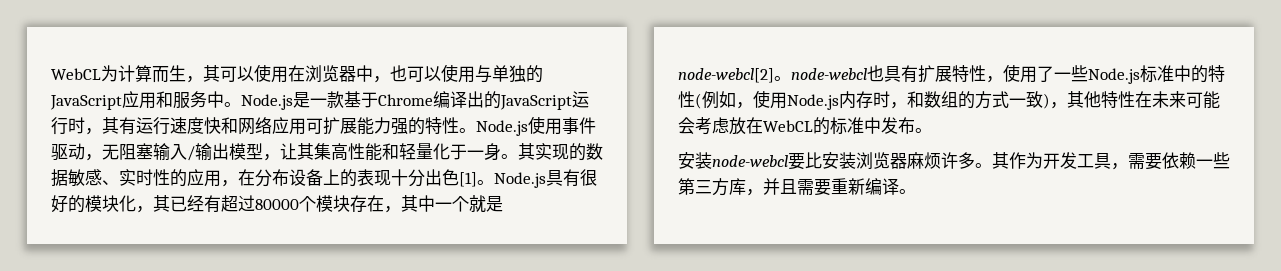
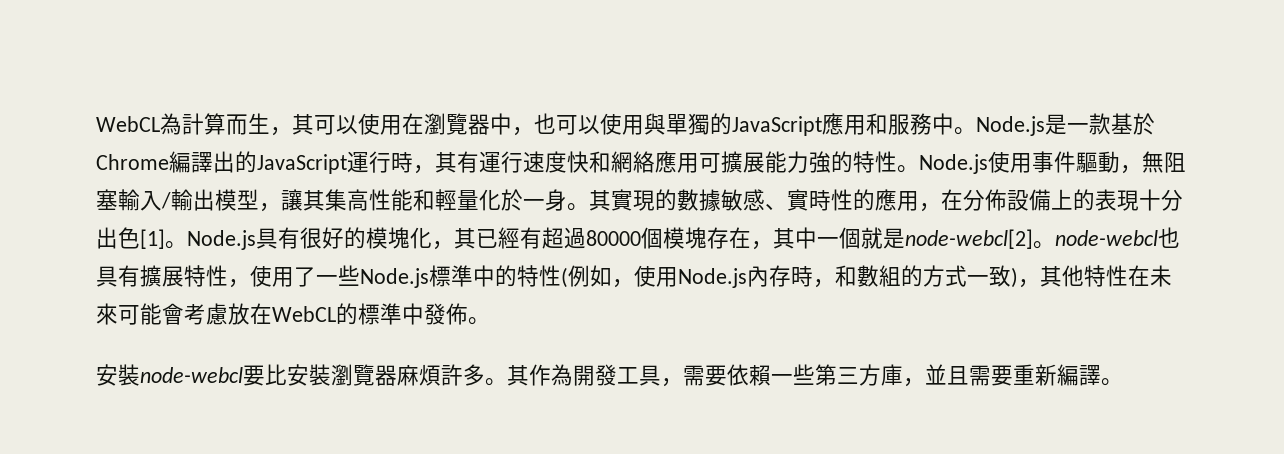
[51,65,135,82] WebCL为计 -> [96,113,204,135] WebCL為計
[305,65,339,82] 浏览 -> [424,113,468,135] 瀏覽
[475,65,543,83] [50,91,589,110] [51,117,408,135] 与单独的JavaScript应用和服务中。Node.js是一款基于Chrome编译出的JavaScript运行时，其有运行速度快和网络应用可扩展能力强 -> [644,113,1155,136] [96,151,831,174] 與單獨的JavaScript應用和服務中。Node.js是一款基於Chrome編譯出的JavaScript運行時，其有運行速度快和網絡應用可擴展能力強
[51,143,212,161] 驱动，无阻塞输入/输 -> [1076,151,1186,174] [96,189,193,211] 驅動，無阻塞輸入/輸
[280,143,297,160] 让 -> [281,189,303,211] 讓
[399,143,603,161] [51,169,391,187] 轻量化于一身。其实现的数据敏感、实时性的应用，在分布设备上的表现 -> [435,189,1139,212] 輕量化於一身。其實現的數據敏感、實時性的應用，在分佈設備上的表現
[102,195,119,212] 块 -> [388,227,410,249] 塊
[187,195,350,213] 经有超过80000个模块 -> [498,227,707,249] 經有超過80000個模塊
[452,196,469,212] 个 -> [839,227,861,249] 個
[918,65,935,83] 扩 -> [140,265,162,287] 擴
[1140,65,1174,83] 标准 -> [429,265,473,287] 標準
[839,91,958,109] 内存时，和数组 -> [747,265,901,288] 內存時，和數組
[1169,91,1220,109] [678,117,915,135] 来可能会考虑放在WebCL的标准中发布 -> [96,303,468,325] 來可能會考慮放在WebCL的標準中發佈
[695,152,712,169] 装 -> [118,364,140,386] 裝
[839,152,958,169] 装浏览器麻烦许 -> [309,364,463,386] 裝瀏覽器麻煩許
[1026,152,1077,169] 为开发 -> [551,364,617,386] 為開發
[1179,152,1196,169] 赖 -> [749,365,771,386] 賴
[729,178,780,196] 库，并 -> [881,364,947,387] 庫，並
[865,178,899,195] 编译 -> [1057,364,1101,386] 編譯

